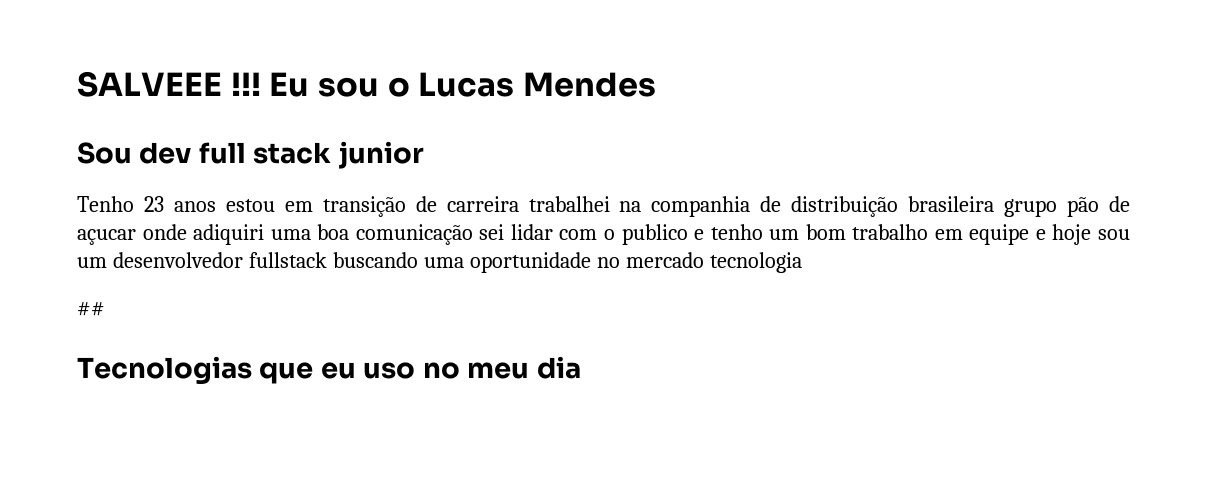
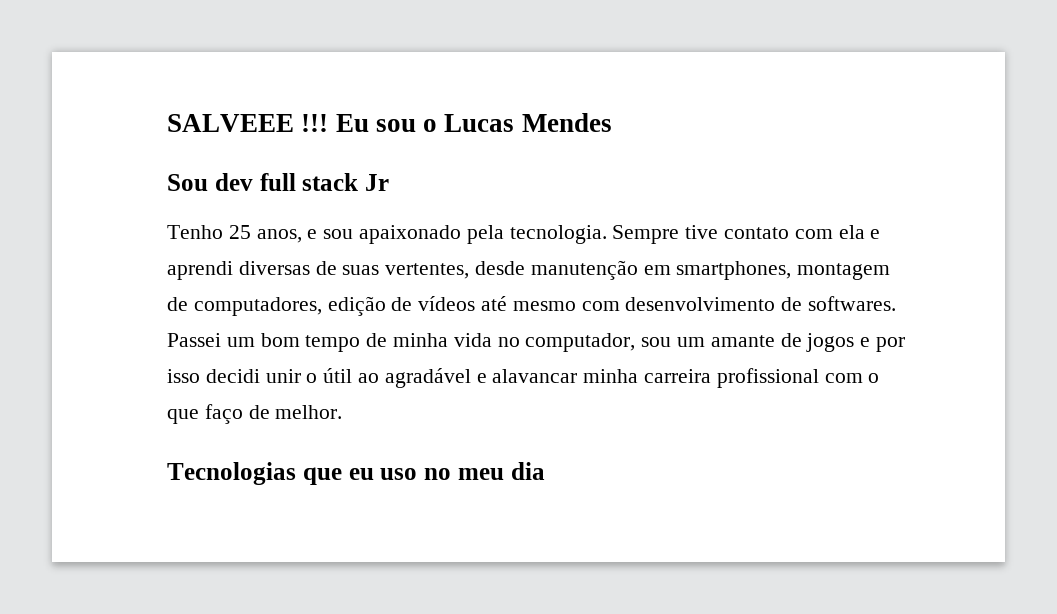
[338,141,424,169] junior -> [365,174,389,191] Jr
[143,196,1130,217] [77,224,1130,245] [77,252,802,273] [77,301,105,316] 23 anos estou em transição de carreira trabalhei na companhia de distribuição brasileira grupo pão de açucar onde adiquiri uma boa comunicação sei lidar com o publico e tenho um bom trabalho em equipe e hoje sou um desenvolvedor fullstack buscando uma oportunidade no mercado tecnologia // ## -> [228,225,881,244] [167,260,891,280] [167,296,897,316] [167,333,906,352] [167,368,880,388] [167,404,343,424] 25 anos, e sou apaixonado pela tecnologia. Sempre tive contato com ela e aprendi diversas de suas vertentes, desde manutenção em smartphones, montagem de computadores, edição de vídeos até mesmo com desenvolvimento de softwares. Passei um bom tempo de minha vida no computador, sou um amante de jogos e por isso decidi unir o útil ao agradável e alavancar minha carreira profissional com o que faço de melhor.

